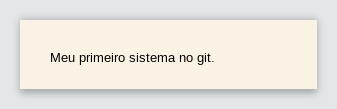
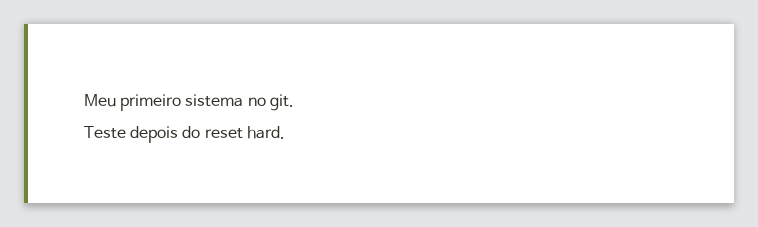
(215, 59) none -> [84,126,285,143] // Teste depois do reset hard.

